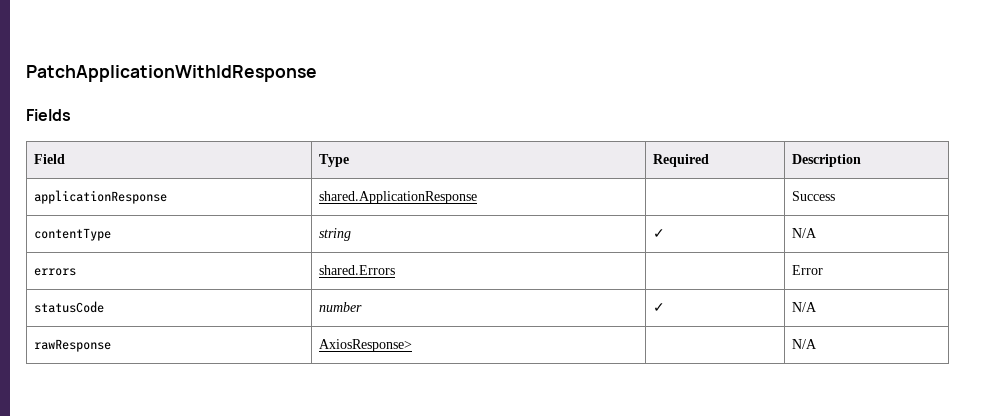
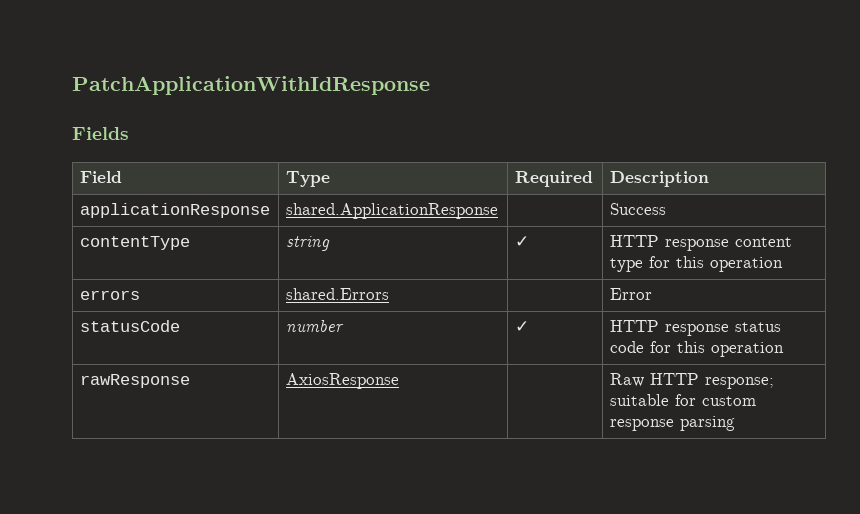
[791,228,817,238] N/A -> [609,235,792,251] [609,256,783,272] HTTP response content type for this operation
[791,302,817,312] [33,339,111,352] [318,339,412,352] [791,339,817,349] N/A // rawResponse | AxiosResponse> | | N/A -> [609,320,781,336] [609,341,784,357] [79,374,190,388] [285,373,399,389] [609,373,774,389] [609,394,756,406] [609,416,735,431] HTTP response status code for this operation // rawResponse | AxiosResponse | | Raw HTTP response; suitable for custom response parsing

